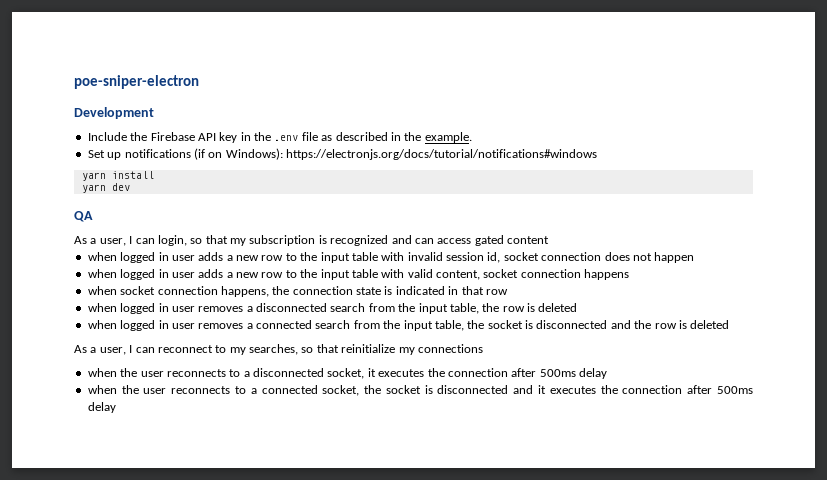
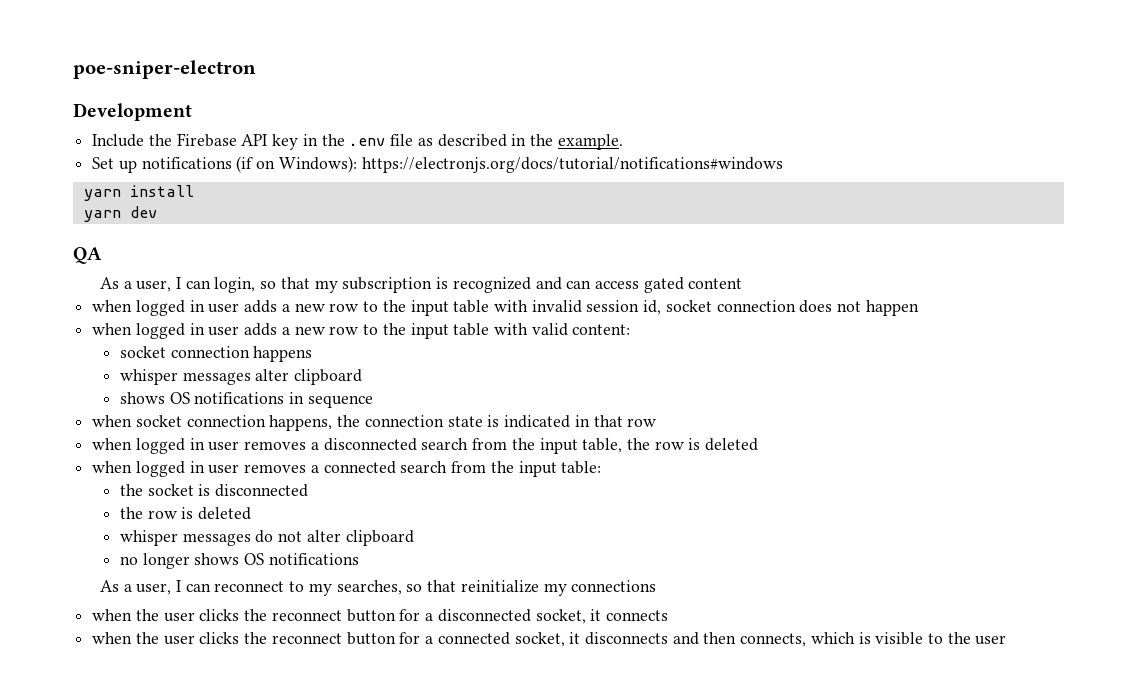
[436,270,480,280] content, -> [572,324,631,335] content: //
(630, 274) none -> [120,369,363,385] [120,392,373,408] // whisper messages alter clipboard // shows OS notifications in sequence
[434,320,730,331] table, the socket is disconnected and the row is deleted -> [561,461,602,474] [120,484,309,497] [120,507,252,520] [120,530,414,546] [120,553,359,569] table: // the socket is disconnected // the row is deleted // whisper messages do not alter clipboard // no longer shows OS notifications
[166,368,607,379] [87,385,753,396] [87,402,116,413] reconnects to a disconnected socket, it executes the connection after 500ms delay // when the user reconnects to a connected socket, the socket is disconnected and it executes the connection after 500ms delay -> [199,609,668,624] [92,632,1007,647] clicks the reconnect button for a disconnected socket, it connects // when the user clicks the reconnect button for a connected socket, it disconnects and then connects, which is visible to the user

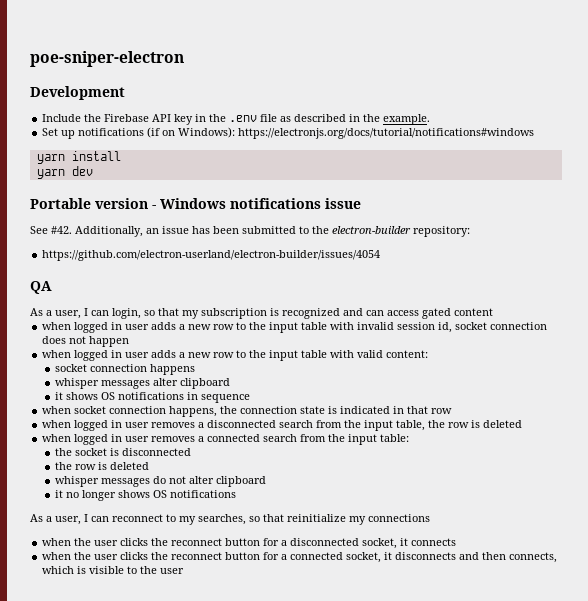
(157, 212) none -> [30,198,361,209] [30,226,470,237] [42,250,381,261] // Portable version - Windows notifications issue // See #42. Additionally, an issue has been submitted to the electron-builder repository: // https://github.com/electron-userland/electron-builder/issues/4054
(363, 377) none -> [54,392,63,400] it
(414, 538) none -> [54,490,63,498] it

